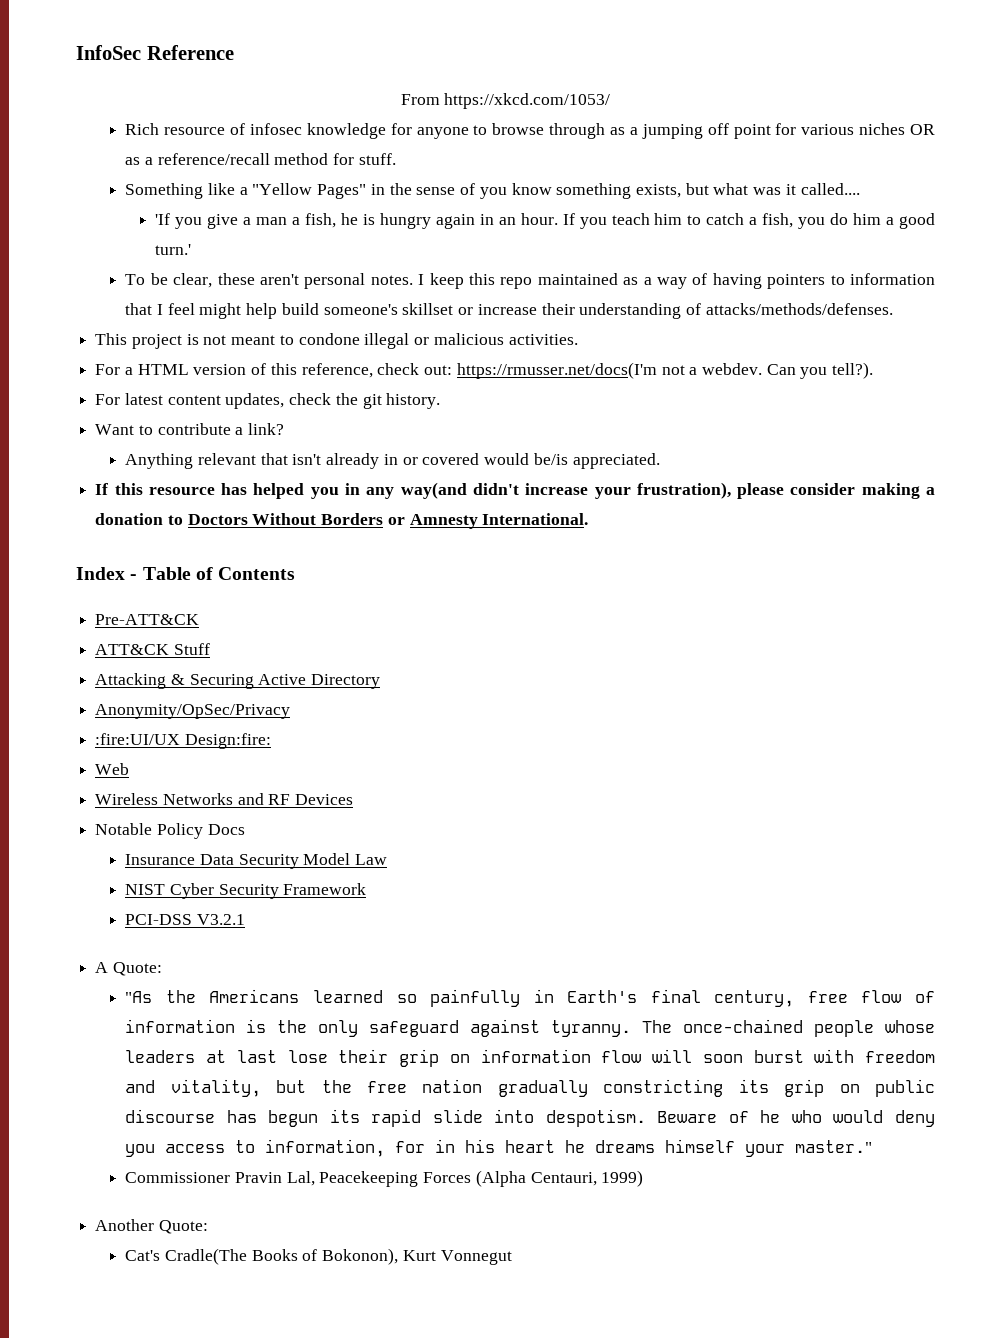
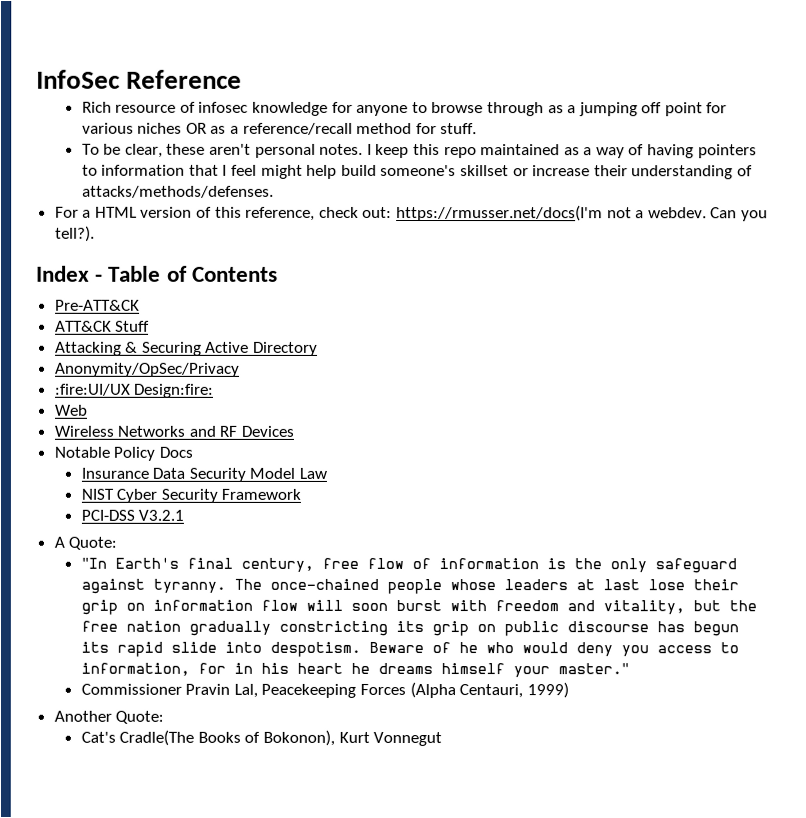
[400,93,611,109] // From https://xkcd.com/1053/ -> (243, 79) none
[125,183,860,199] [155,213,935,229] [155,244,192,255] // Something like a "Yellow Pages" in the sense of you know something exists, but what was it called.... // 'If you give a man a fish, he is hungry again in an hour. If you teach him to catch a fish, you do him a good turn.' -> (478, 129) none
[95,333,578,349] // This project is not meant to condone illegal or malicious activities. -> (274, 191) none
[95,393,441,409] [95,423,285,435] [125,453,660,469] [95,482,935,499] [95,513,589,529] // For latest content updates, check the git history. // Want to contribute a link? // Anything relevant that isn't already in or covered would be/is appreciated. // If this resource has helped you in any way(and didn't increase your frustration), please consider making a donation to Doctors Without Borders or Amnesty International. -> (95, 233) none
[125,989,554,1007] "As the Americans learned so painfully in -> [80,557,107,569] "In

